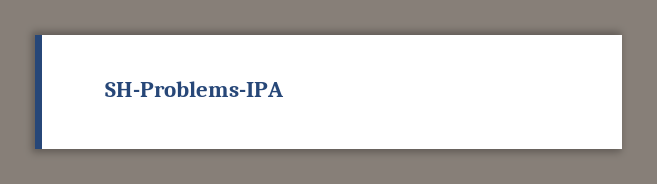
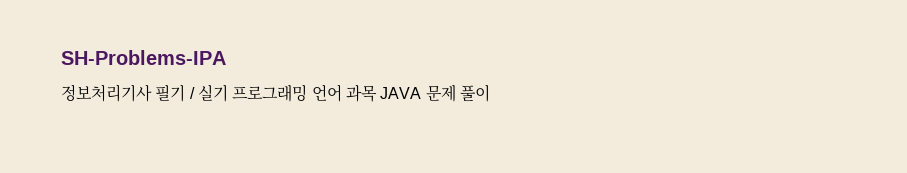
(284, 89) none -> [61,84,490,102] // 정보처리기사 필기 / 실기 프로그래밍 언어 과목 JAVA 문제 풀이

